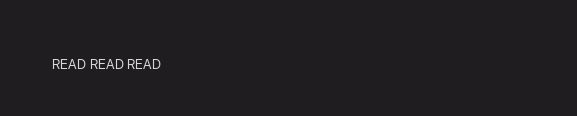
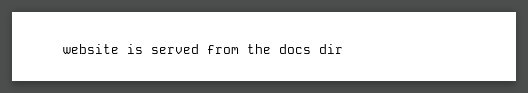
[52,59,162,69] READ READ READ -> [63,44,343,54] website is served from the docs dir

